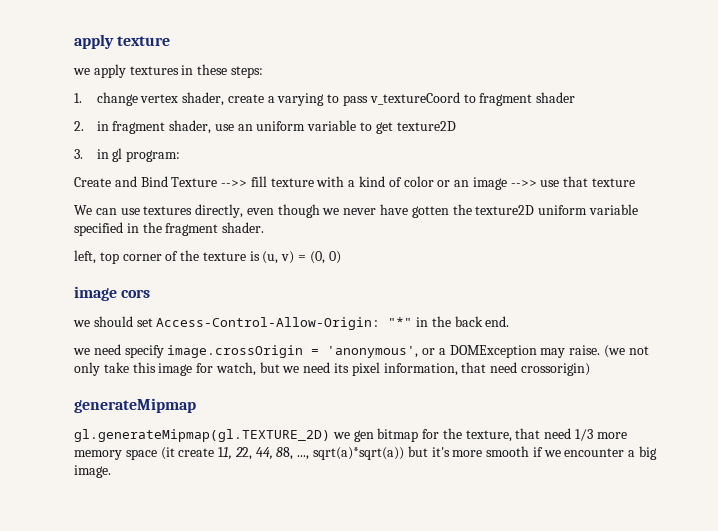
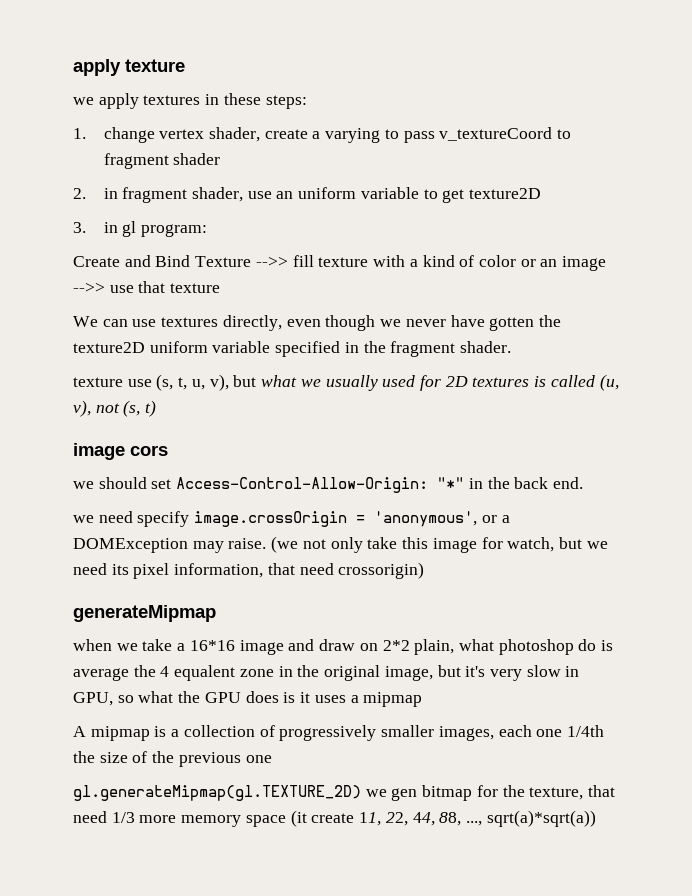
[74,250,341,264] left, top corner of the texture is (u, v) = (0, 0) -> [73,374,619,391] [73,400,157,417] texture use (s, t, u, v), but what we usually used for 2D textures is called (u, v), not (s, t)
(196, 405) none -> [73,639,614,655] [73,665,580,681] [73,691,423,707] [73,725,604,741] [73,751,272,767] // when we take a 16*16 image and draw on 2*2 plain, what photoshop do is average the 4 equalent zone in the original image, but it's very slow in GPU, so what the GPU does is it uses a mipmap // A mipmap is a collection of progressively smaller images, each one 1/4th the size of the previous one
[407,446,658,460] [74,465,111,478] but it's more smooth if we encounter a big image. -> (596, 818) none

